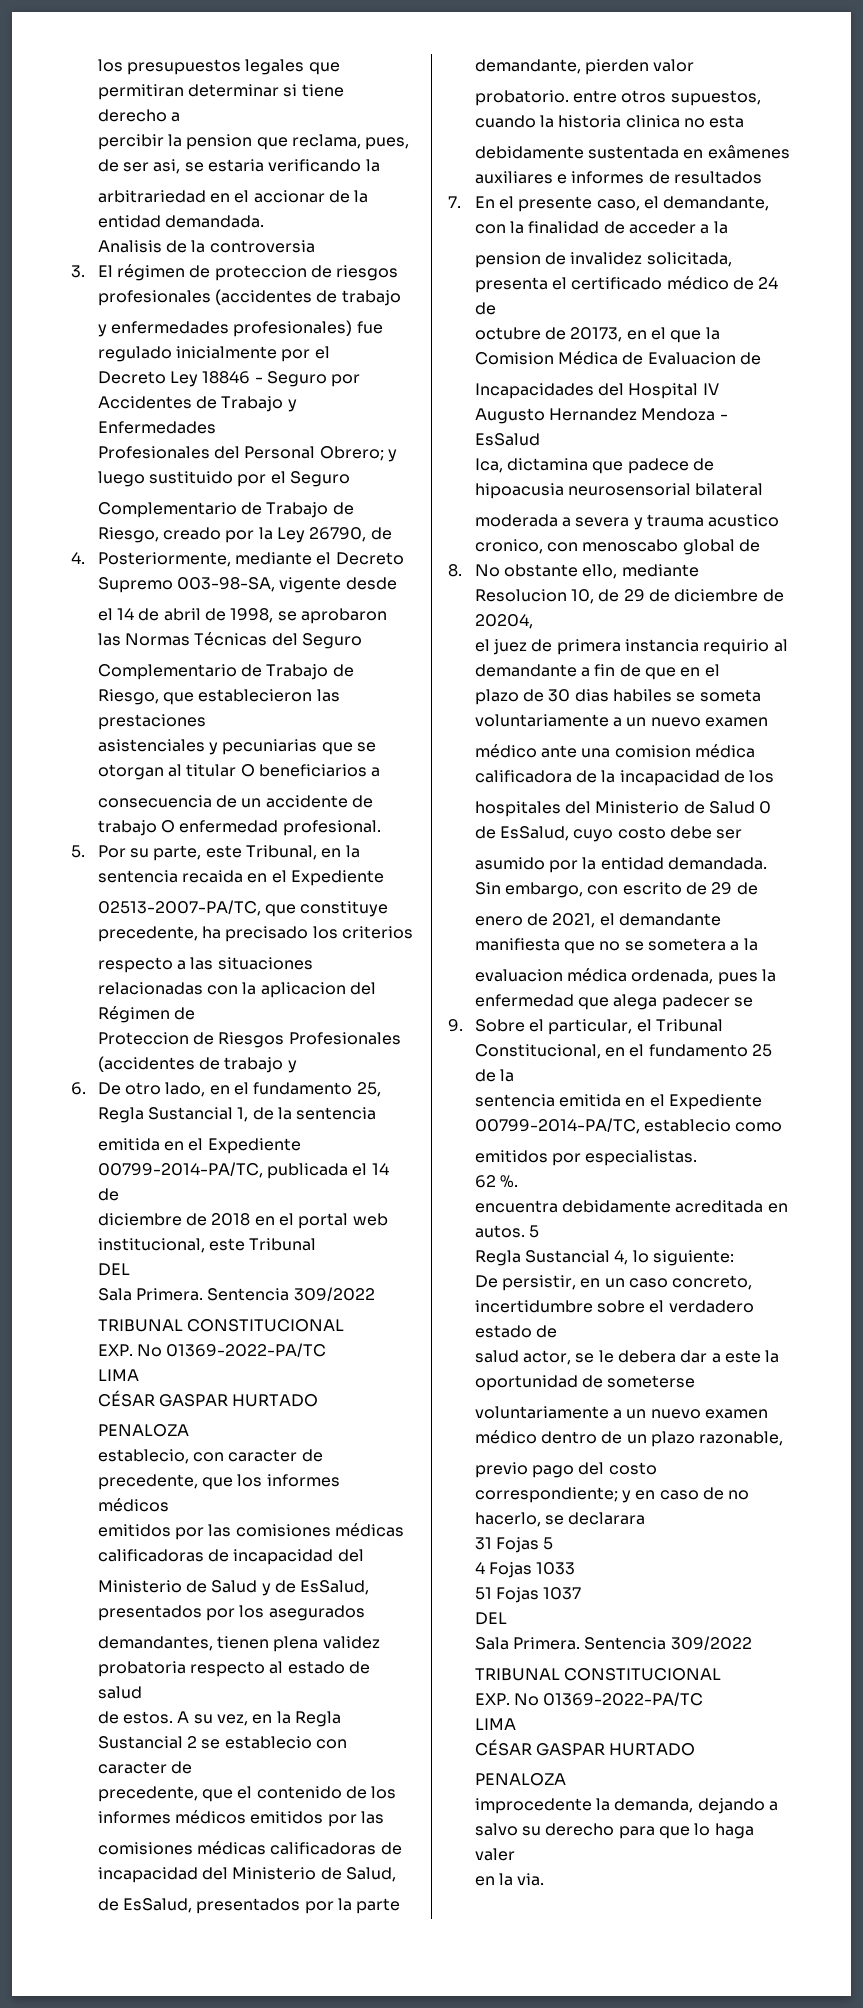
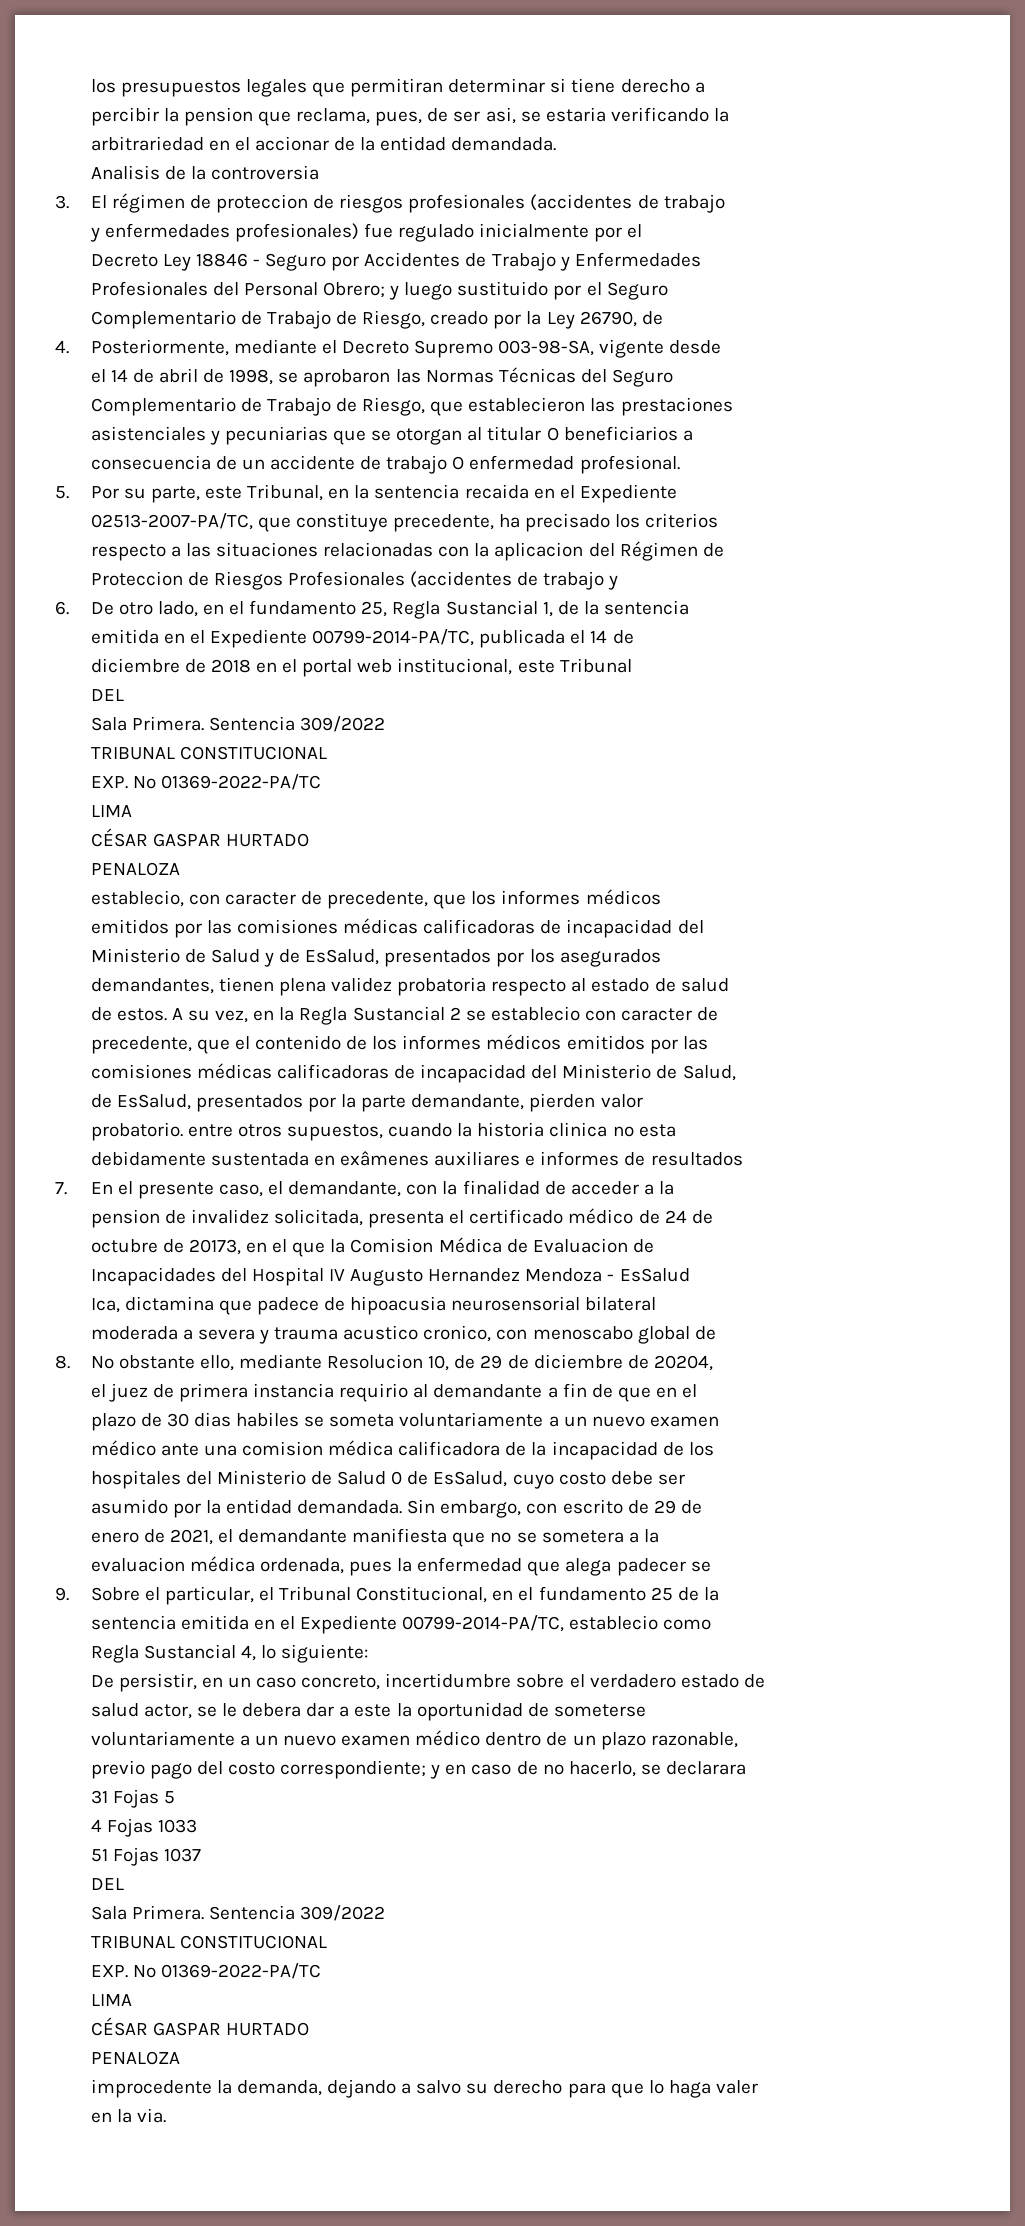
[474,1150,698,1166] [474,1175,519,1188] [474,1200,788,1213] [474,1225,540,1238] // emitidos por especialistas. // 62 %. // encuentra debidamente acreditada en autos. 5 -> (712, 1624) none

